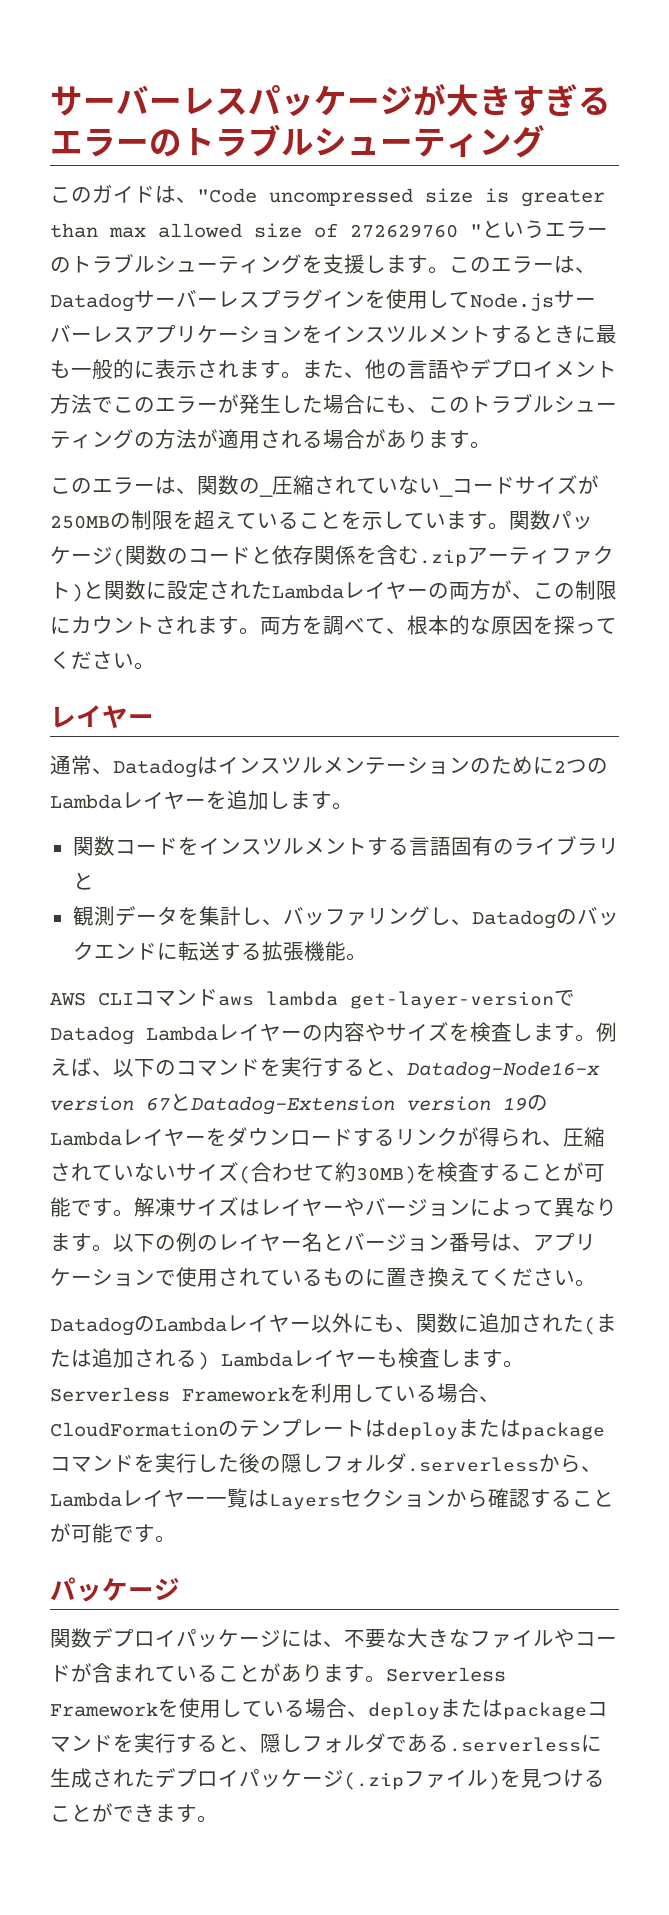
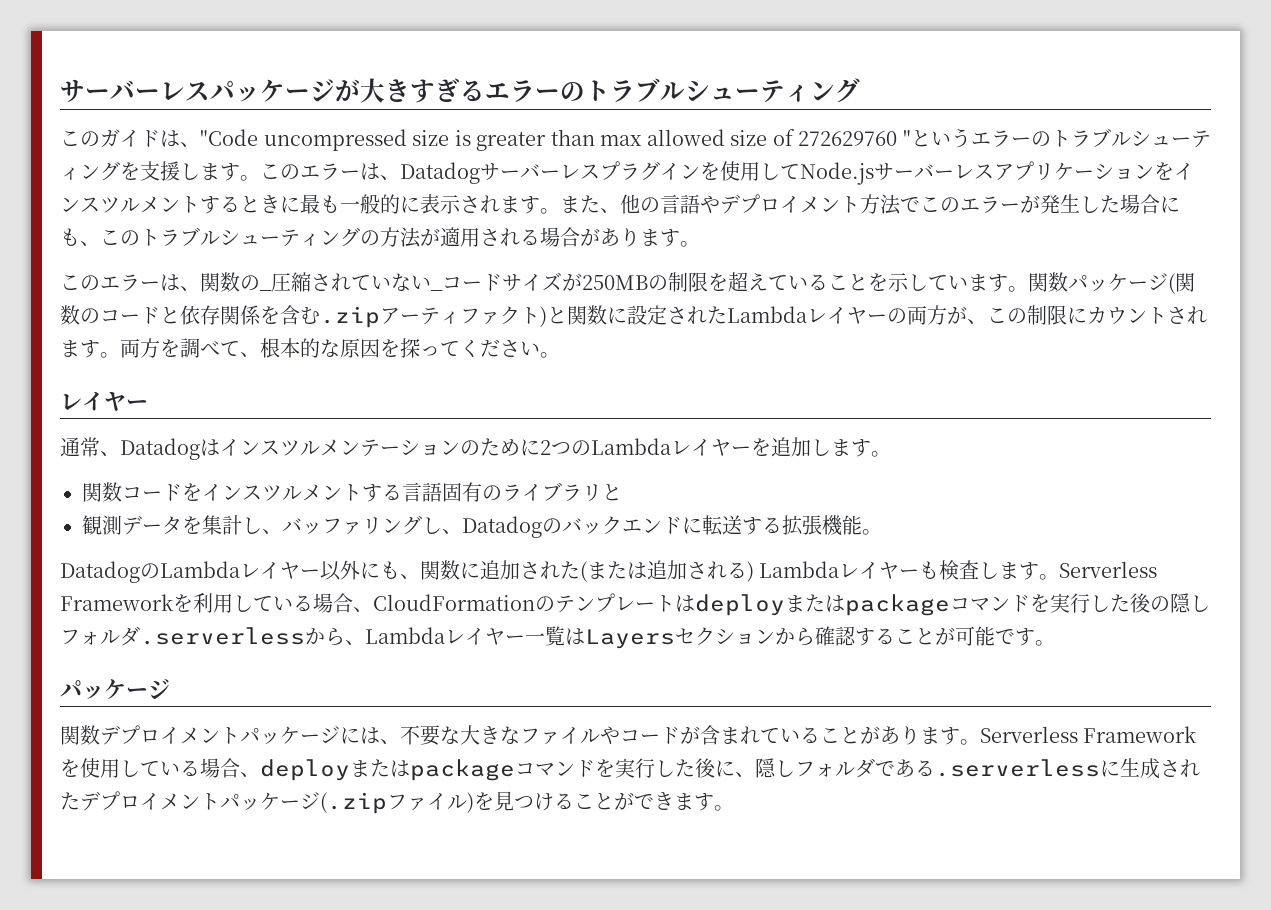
[50,989,575,1009] [50,1022,617,1045] [50,1057,600,1080] [50,1093,548,1115] [50,1127,605,1147] [50,1162,605,1184] [50,1197,617,1217] [50,1232,596,1252] [50,1267,596,1287] // AWS CLIコマンドaws lambda get-layer-versionでDatadog Lambdaレイヤーの内容やサイズを検査します。例えば、以下のコマンドを実行すると、Datadog-Node16-x version 67とDatadog-Extension version 19のLambdaレイヤーをダウンロードするリンクが得られ、圧縮されていないサイズ(合わせて約30MB)を検査することが可能です。解凍サイズはレイヤーやバージョンによって異なります。以下の例のレイヤー名とバージョン番号は、アプリケーションで使用されているものに置き換えてください。 -> (882, 532) none
(176, 1638) none -> [180,727,240,744] メント
[176,1734,239,1753] すると -> [655,758,735,778] した後に
(239, 1778) none -> [160,793,220,810] メント

